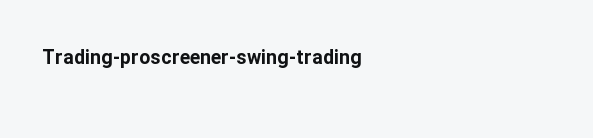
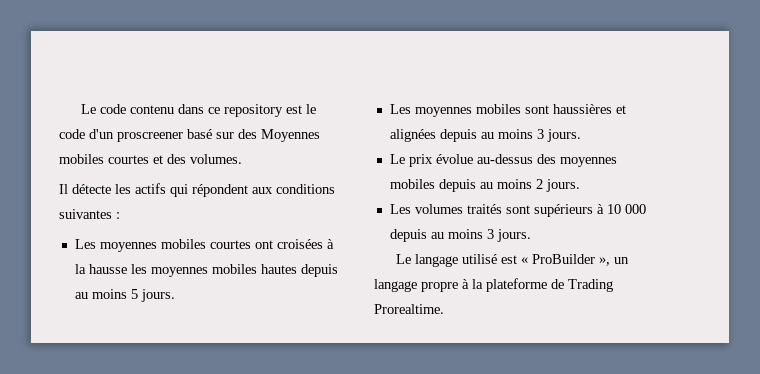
[42,49,362,68] Trading-proscreener-swing-trading -> [80,104,316,117] [59,129,320,142] [59,154,242,164] [59,183,335,197] [59,209,120,219] [74,239,334,252] [74,264,338,277] [74,289,175,302] [389,104,626,117] [389,129,581,142] [389,154,617,167] [389,179,580,192] [389,204,646,217] [389,229,531,242] [395,254,629,267] [374,278,613,292] [374,304,444,314] Le code contenu dans ce repository est le code d'un proscreener basé sur des Moyennes mobiles courtes et des volumes. // Il détecte les actifs qui répondent aux conditions suivantes : // Les moyennes mobiles courtes ont croisées à la hausse les moyennes mobiles hautes depuis au moins 5 jours. // Les moyennes mobiles sont haussières et alignées depuis au moins 3 jours. // Le prix évolue au-dessus des moyennes mobiles depuis au moins 2 jours. // Les volumes traités sont supérieurs à 10 000 depuis au moins 3 jours. // Le langage utilisé est « ProBuilder », un langage propre à la plateforme de Trading Prorealtime.

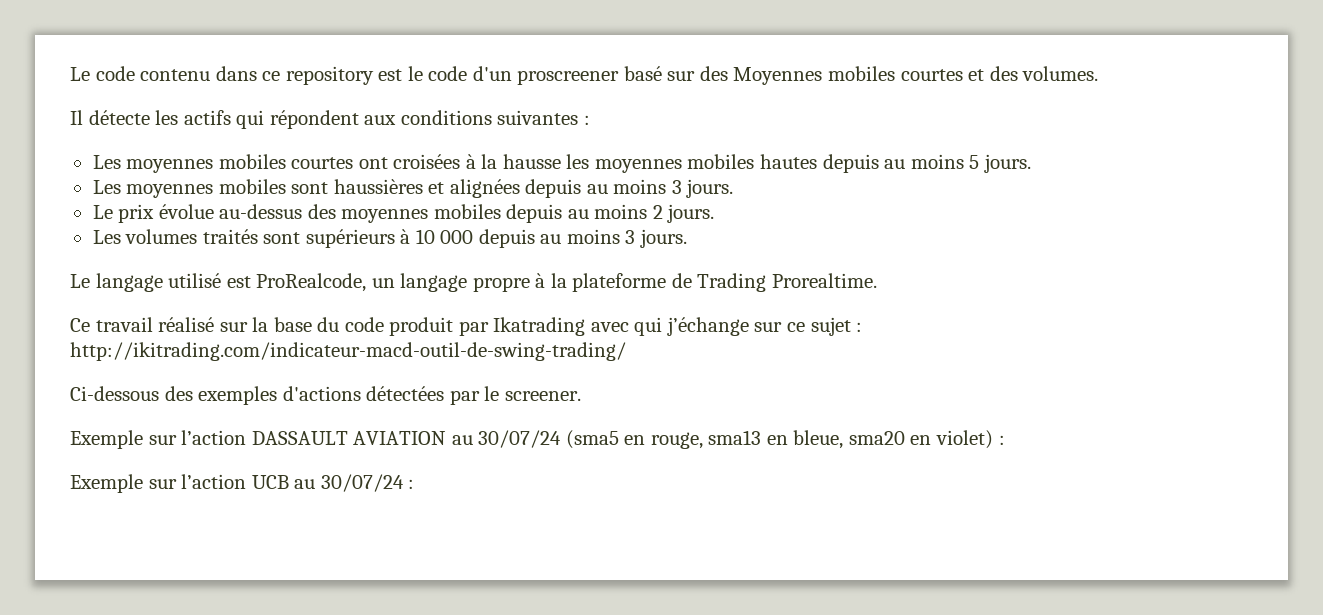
[520,254,610,266] « ProBuilder », -> [256,273,367,292] ProRealcode,
(444, 309) none -> [70,317,863,336] [70,342,626,361] [70,386,581,405] [70,430,1005,449] [70,474,415,493] // Ce travail réalisé sur la base du code produit par Ikatrading avec qui j’échange sur ce sujet : http://ikitrading.com/indicateur-macd-outil-de-swing-trading/ // Ci-dessous des exemples d'actions détectées par le screener. // Exemple sur l’action DASSAULT AVIATION au 30/07/24 (sma5 en rouge, sma13 en bleue, sma20 en violet) : // Exemple sur l’action UCB au 30/07/24 :

